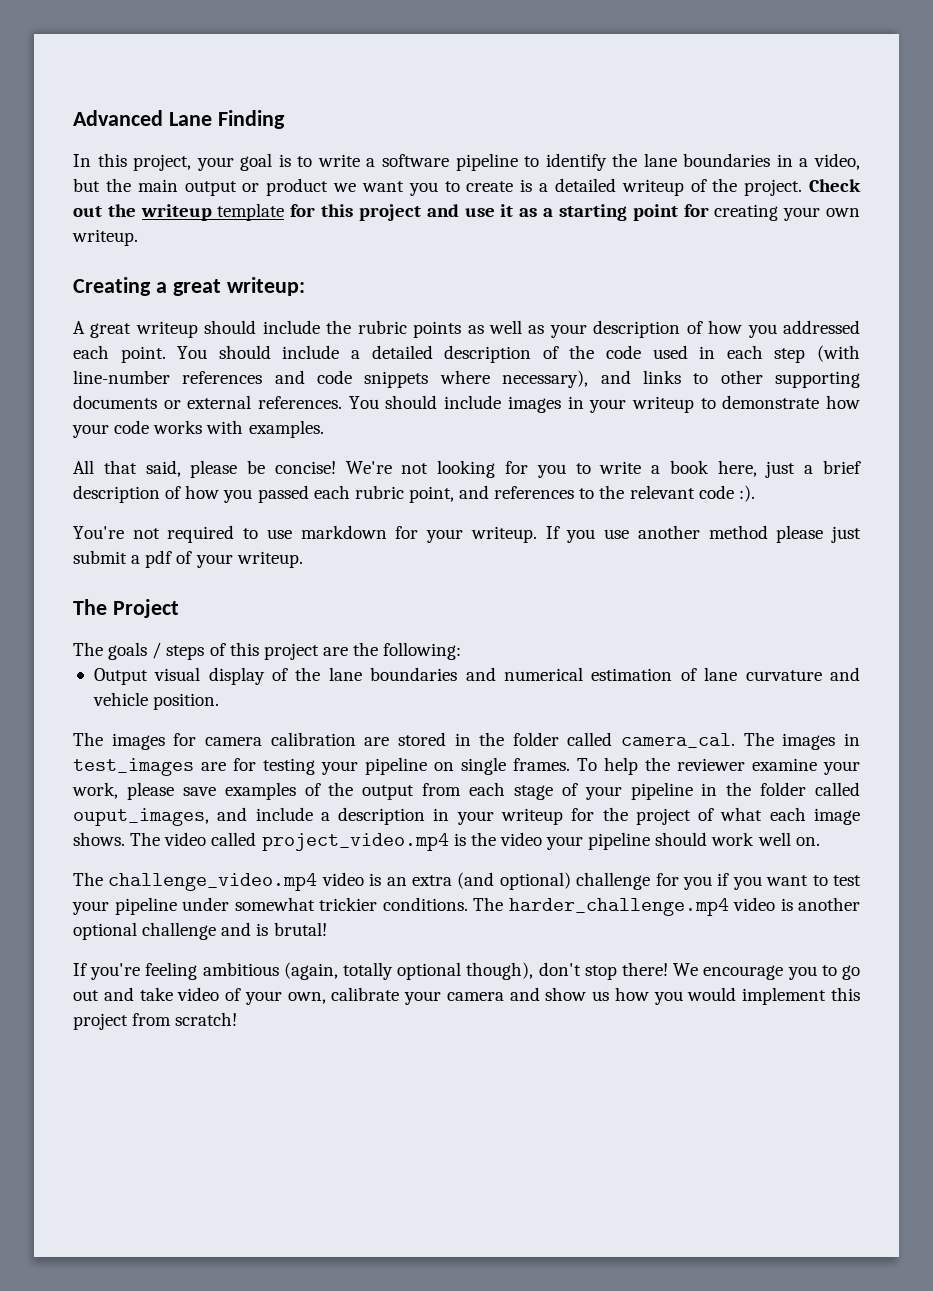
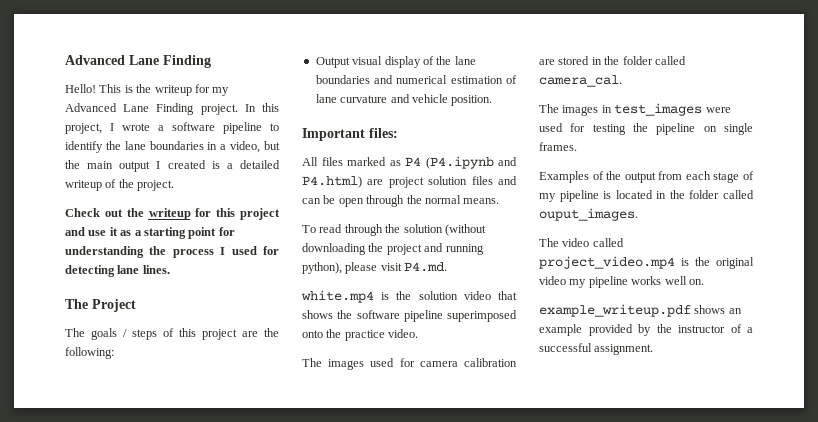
[73,153,360,171] In this project, your goal is to write -> [65,84,230,96] [65,103,279,115] [65,123,150,134] Hello! This is the writeup for my Advanced Lane Finding project. In this project, I wrote
[242,178,514,196] or product we want you to create -> [156,160,206,169] I created
(803, 187) none -> (175, 185) //
[217,203,285,221] template -> (191, 214) none
[714,204,861,221] [72,229,138,246] [73,277,305,296] [73,320,860,338] [73,345,861,363] [73,370,861,388] [73,395,861,413] [72,420,324,438] [73,460,862,478] [73,485,755,503] [73,525,862,543] [73,550,303,568] creating your own writeup. // Creating a great writeup: // A great writeup should include the rubric points as well as your description of how you addressed each point. You should include a detailed description of the code used in each step (with line-number references and code snippets where necessary), and links to other supporting documents or external references. You should include images in your writeup to demonstrate how your code works with examples. // All that said, please be concise! We're not looking for you to write a book here, just a brief description of how you passed each rubric point, and references to the relevant code :). // You're not required to use markdown for your writeup. If you use another method please just submit a pdf of your writeup. -> [65,246,279,258] [65,265,170,277] understanding the process I used for detecting lane lines.
[73,732,165,750] // The images -> [302,128,398,141] [302,156,517,169] [302,176,517,188] [302,195,500,207] [302,224,486,236] [302,243,484,255] [302,262,448,274] [301,290,517,303] [302,310,517,322] [302,329,419,341] [302,358,395,370] // Important files: // All files marked as P4 (P4.ipynb and P4.html) are project solution files and can be open through the normal means. // To read through the solution (without downloading the project and running python), please visit P4.md. // white.mp4 is the solution video that shows the software pipeline superimposed onto the practice video. // The images used
(736, 740) none -> (622, 81) //
[201,762,226,771] are -> [705,107,731,113] [539,123,563,132] were used
[321,761,358,775] your -> [633,123,648,132] the
[577,757,860,775] [72,782,296,800] To help the reviewer examine your work, please save examples -> [539,171,589,183] // Examples
[584,782,860,800] [73,807,861,826] [73,832,125,846] your pipeline in the folder called ouput_images, and include a description in your writeup for the project of what each image shows. -> [539,190,754,202] [539,208,638,221] my pipeline is located in the folder called ouput_images. //
[499,832,820,850] [73,872,861,891] [72,897,860,916] [73,922,327,940] [73,962,861,980] [73,987,860,1005] [73,1012,238,1030] video your pipeline should work well on. // The challenge_video.mp4 video is an extra (and optional) challenge for you if you want to test your pipeline under somewhat trickier conditions. The harder_challenge.mp4 video is another optional challenge and is brutal! // If you're feeling ambitious (again, totally optional though), don't stop there! We encourage you to go out and take video of your own, calibrate your camera and show us how you would implement this project from scratch! -> [716,257,754,269] [539,276,704,288] [539,304,742,317] [539,324,753,336] [539,343,654,355] original video my pipeline works well on. // example_writeup.pdf shows an example provided by the instructor of a successful assignment.

